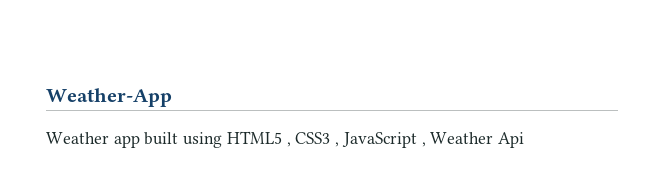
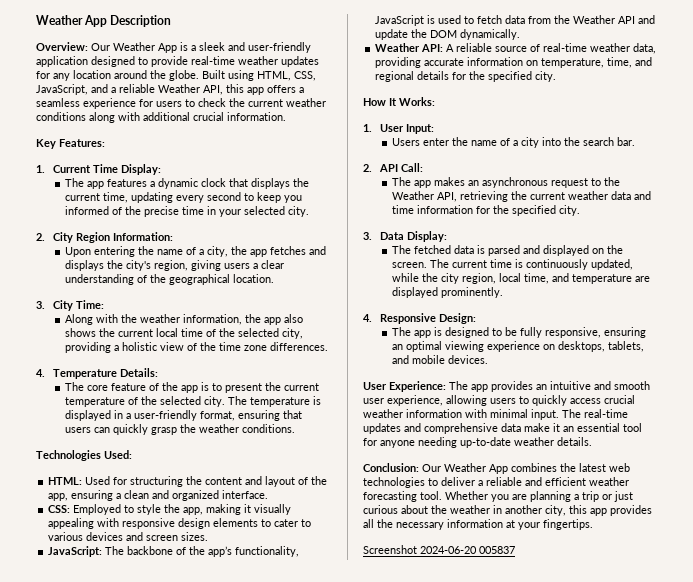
[46,88,172,107] [46,131,524,148] Weather-App // Weather app built using HTML5 , CSS3 , JavaScript , Weather Api -> [36,15,172,27] [36,42,311,53] [36,56,319,67] [36,70,316,81] [36,84,304,95] [36,98,326,109] [36,112,286,123] [36,139,105,149] [36,164,162,175] [65,178,310,189] [65,192,303,203] [65,206,310,217] [36,232,174,243] [65,246,327,257] [65,260,285,271] [65,274,275,285] [36,300,105,311] [65,314,304,325] [65,328,304,339] [65,342,329,353] [36,368,159,379] [65,382,320,393] [65,396,322,407] [65,410,303,421] [65,424,296,435] [36,450,132,461] [48,476,328,487] [48,490,269,501] [48,504,292,515] [48,518,312,529] [48,532,209,541] [48,546,300,557] [375,15,656,26] [375,29,521,40] [375,43,657,54] [375,57,653,68] [375,71,557,82] [363,97,435,106] [363,124,435,134] [392,137,636,148] [363,163,424,172] [392,177,621,188] [392,191,652,202] [392,205,581,216] [363,231,448,242] [392,245,624,256] [392,259,634,270] [392,273,651,284] [392,287,504,298] [363,313,477,324] [392,327,647,338] [392,341,645,352] [392,355,489,364] [363,381,650,392] [363,395,635,406] [363,409,628,420] [363,423,642,434] [363,437,592,448] [363,463,630,474] [363,477,629,488] [363,491,633,502] [363,505,652,516] [363,519,593,530] [363,545,515,554] Weather App Description // Overview: Our Weather App is a sleek and user-friendly application designed to provide real-time weather updates for any location around the globe. Built using HTML, CSS, JavaScript, and a reliable Weather API, this app offers a seamless experience for users to check the current weather conditions along with additional crucial information. // Key Features: // 1. Current Time Display: // The app features a dynamic clock that displays the current time, updating every second to keep you informed of the precise time in your selected city. // 2. City Region Information: // Upon entering the name of a city, the app fetches and displays the city's region, giving users a clear understanding of the geographical location. // 3. City Time: // Along with the weather information, the app also shows the current local time of the selected city, providing a holistic view of the time zone differences. // 4. Temperature Details: // The core feature of the app is to present the current temperature of the selected city. The temperature is displayed in a user-friendly format, ensuring that users can quickly grasp the weather conditions. // Technologies Used: // HTML: Used for structuring the content and layout of the app, ensuring a clean and organized interface. // CSS: Employed to style the app, making it visually appealing with responsive design elements to cater to various devices and screen sizes. // JavaScript: The backbone of the app’s functionality, JavaScript is used to fetch data from the Weather API and update the DOM dynamically. // Weather API: A reliable source of real-time weather data, providing accurate information on temperature, time, and regional details for the specified city. // How It Works: // 1. User Input: // Users enter the name of a city into the search bar. // 2. API Call: // The app makes an asynchronous request to the Weather API, retrieving the current weather data and time information for the specified city. // 3. Data Display: // The fetched data is parsed and displayed on the screen. The current time is continuously updated, while the city region, local time, and temperature are displayed prominently. // 4. Responsive Design: // The app is designed to be fully responsive, ensuring an optimal viewing experience on desktops, tablets, and mobile devices. // User Experience: The app provides an intuitive and smooth user experience, allowing users to quickly access crucial weather information with minimal input. The real-time updates and comprehensive data make it an essential tool for anyone needing up-to-date weather details. // Conclusion: Our Weather App combines the latest web technologies to deliver a reliable and efficient weather forecasting tool. Whether you are planning a trip or just curious about the weather in another city, this app provides all the necessary information at your fingertips. // Screenshot 2024-06-20 005837

